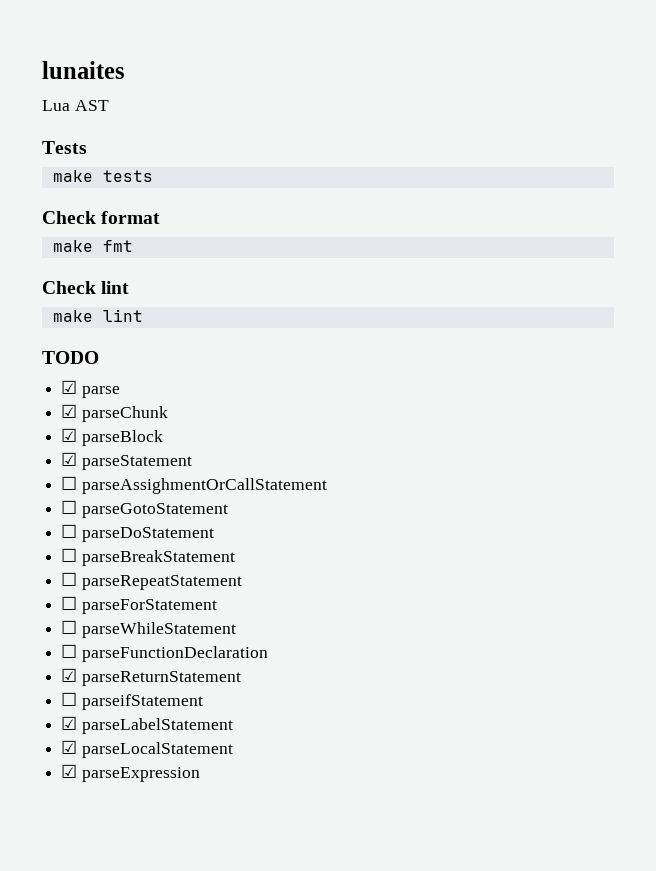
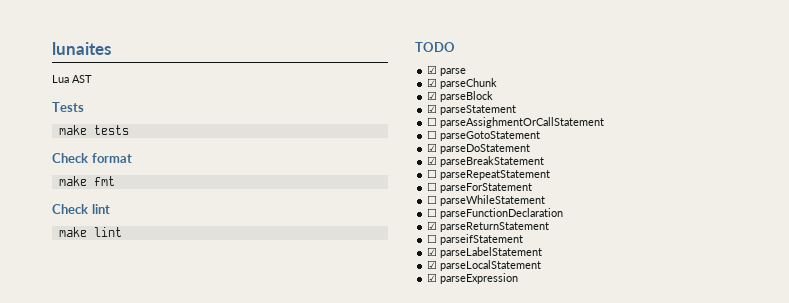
[61,524,78,538] ☐ -> [427,143,438,152] ☑
[61,548,78,562] ☐ -> [427,156,438,165] ☑

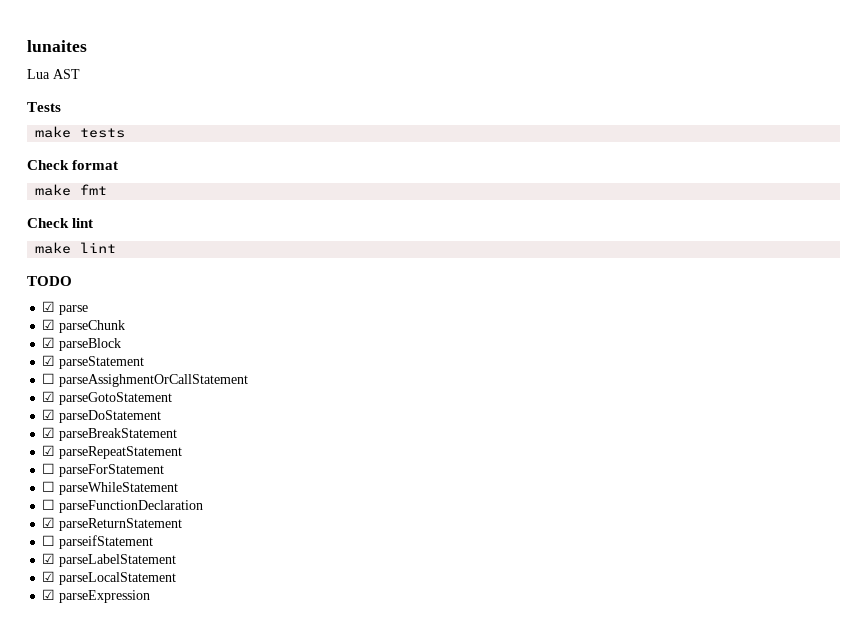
[427,130,438,139] ☐ -> [42,391,56,402] ☑
[427,169,438,178] ☐ -> [42,445,56,456] ☑

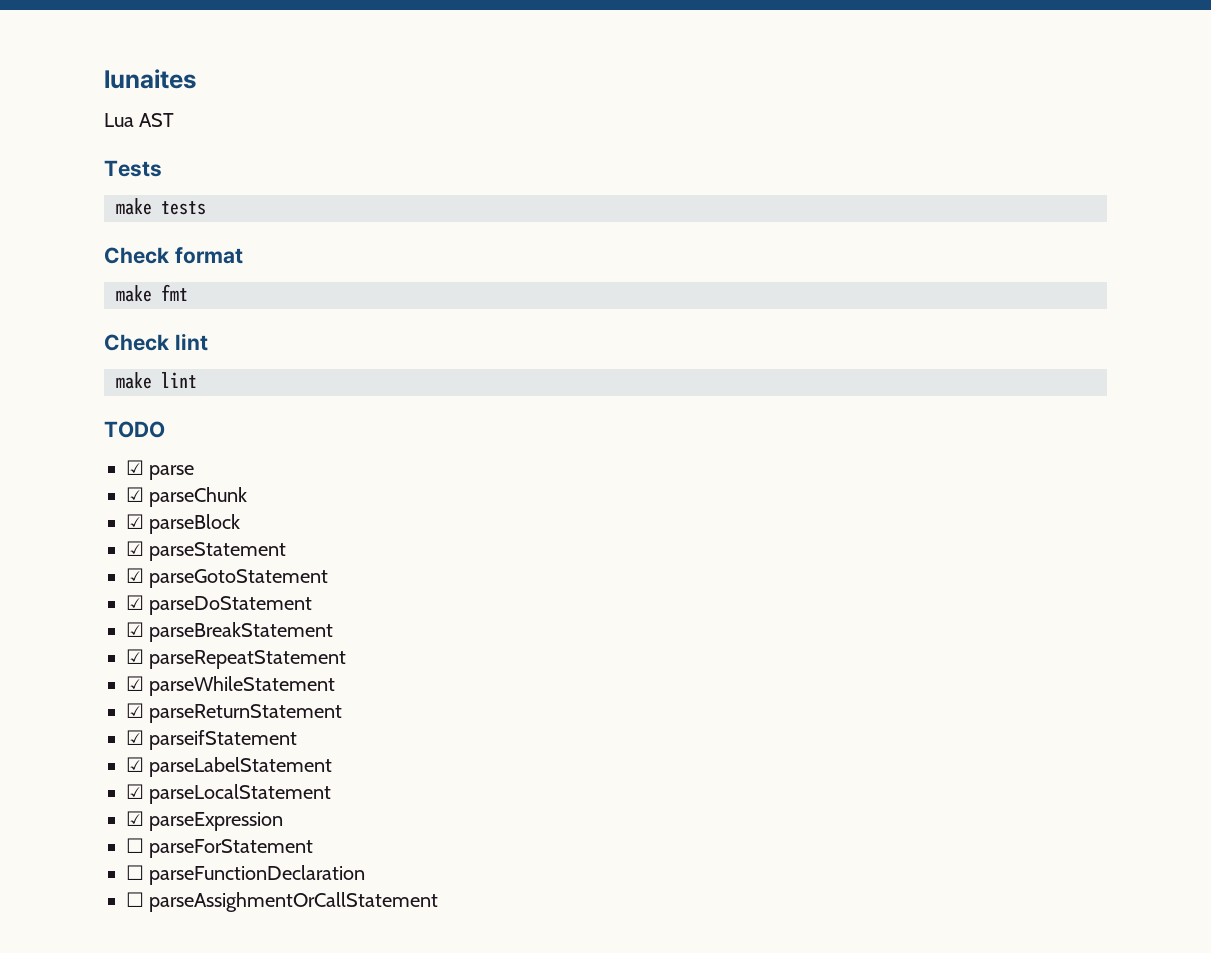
[42,373,249,387] // ☐ parseAssighmentOrCallStatement -> (287, 551) none
[42,463,165,477] [42,481,56,492] ☐ parseForStatement // ☐ -> [126,676,144,691] ☑
[42,499,204,513] // ☐ parseFunctionDeclaration -> (336, 686) none
[42,535,56,546] ☐ -> [126,730,144,745] ☑
(151, 596) none -> [126,838,314,858] [126,865,366,885] [126,892,439,912] // ☐ parseForStatement // ☐ parseFunctionDeclaration // ☐ parseAssighmentOrCallStatement

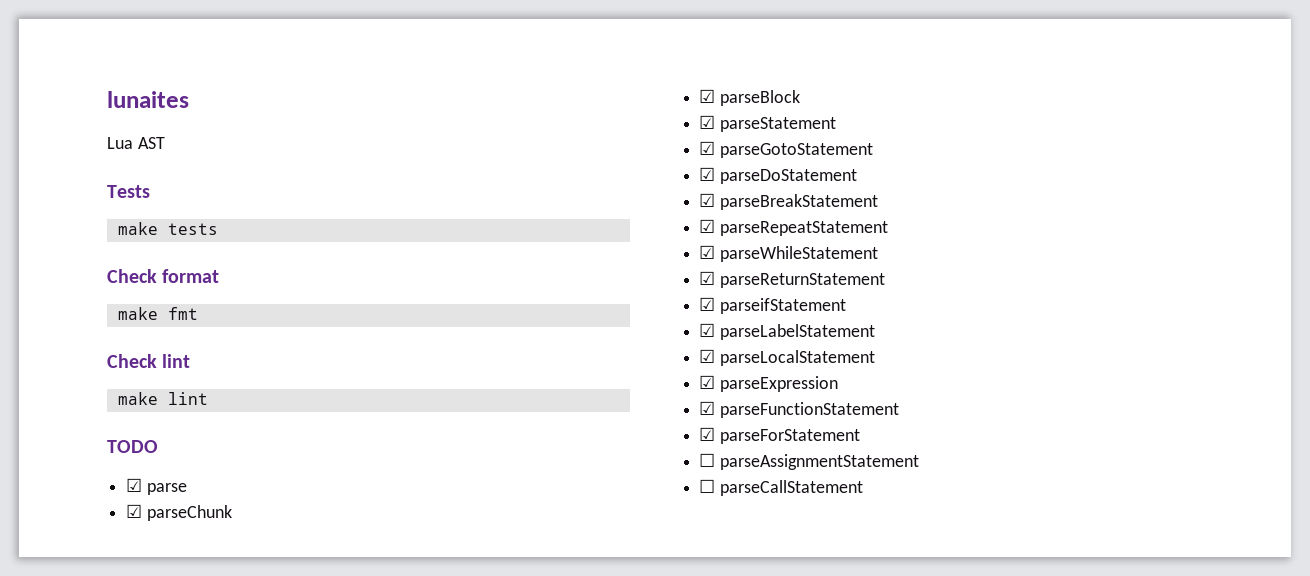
[126,838,144,853] ☐ -> [699,401,899,418] [699,427,716,441] ☑ parseFunctionStatement // ☑
[149,865,366,885] [126,892,439,912] parseFunctionDeclaration // ☐ parseAssighmentOrCallStatement -> [719,454,919,470] [699,479,863,496] parseAssignmentStatement // ☐ parseCallStatement

